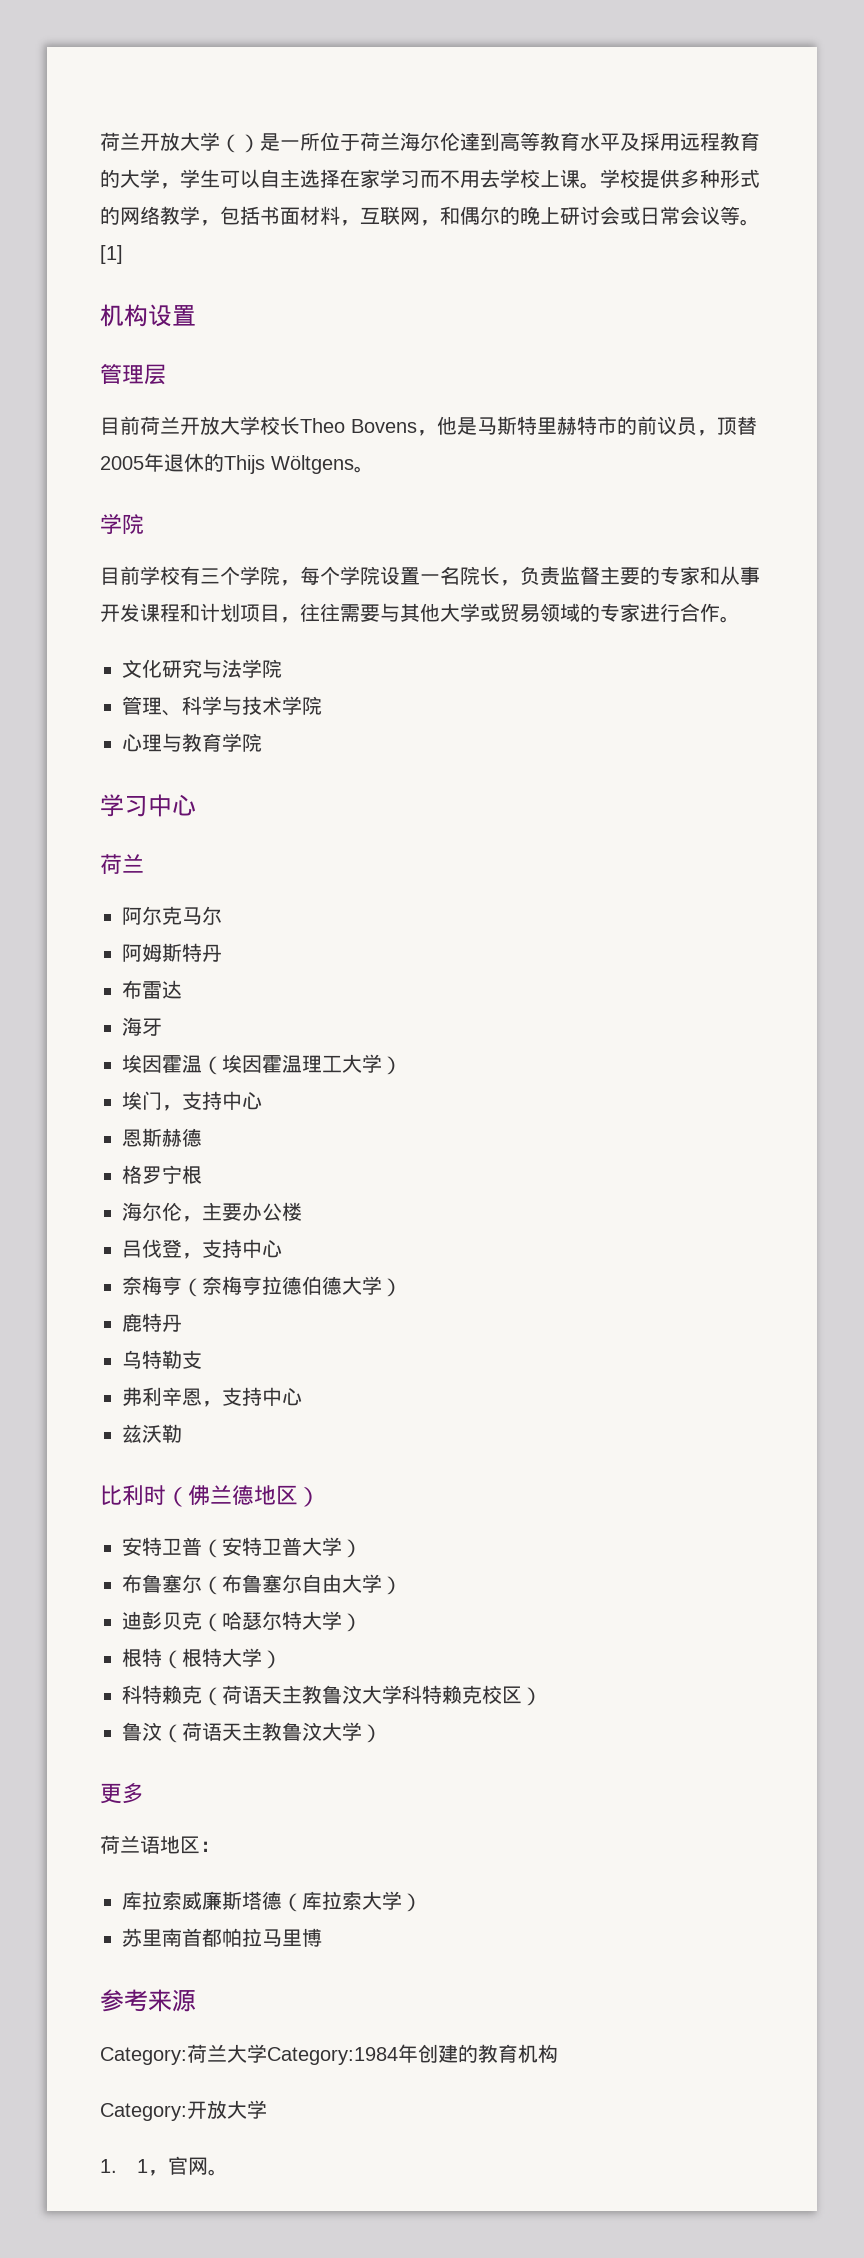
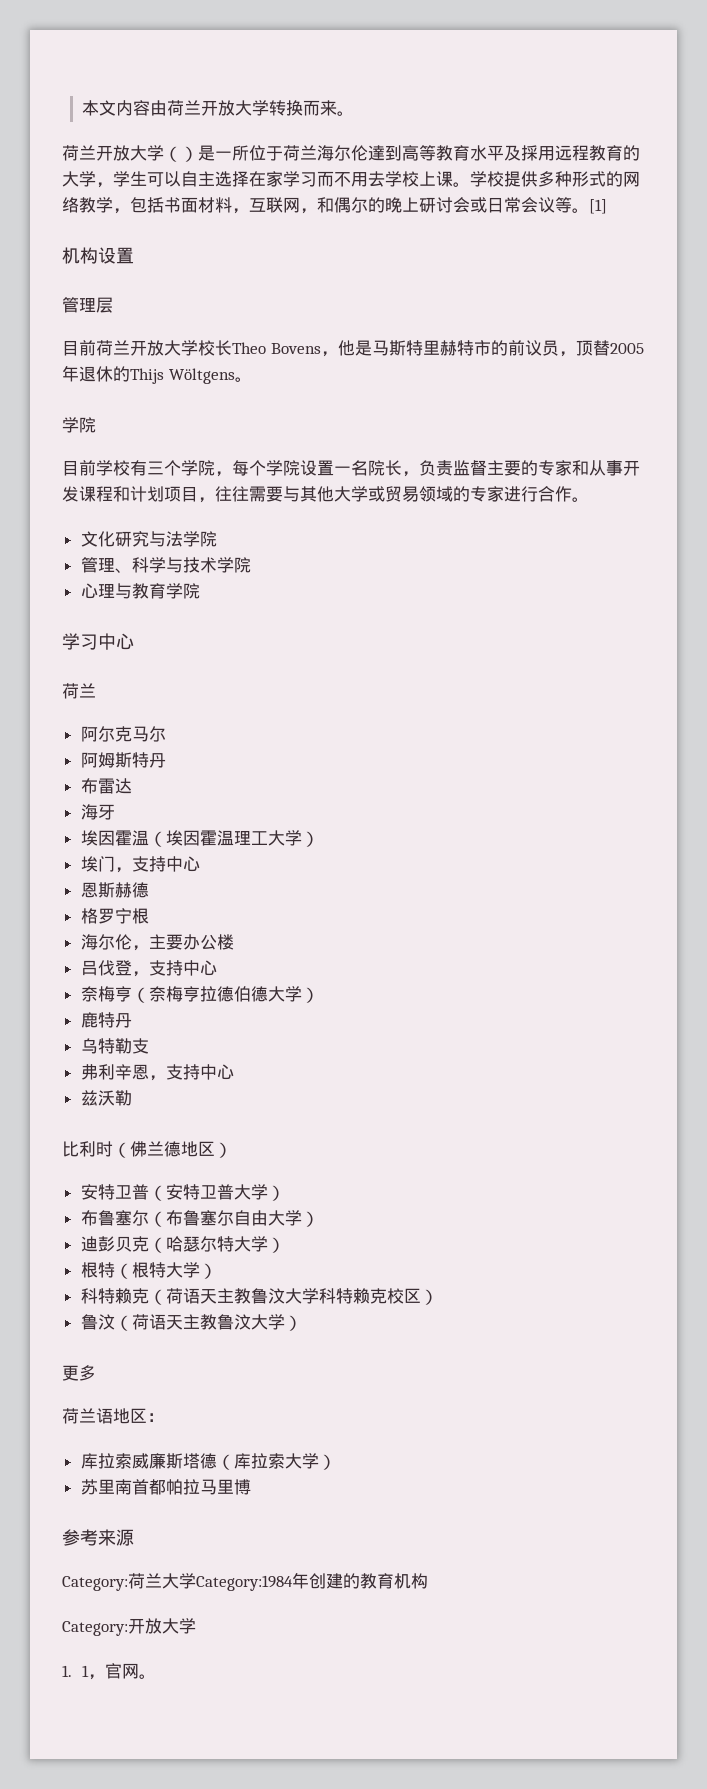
(100, 141) none -> [82,100,355,116] 本文内容由荷兰开放大学转换而来。 //

